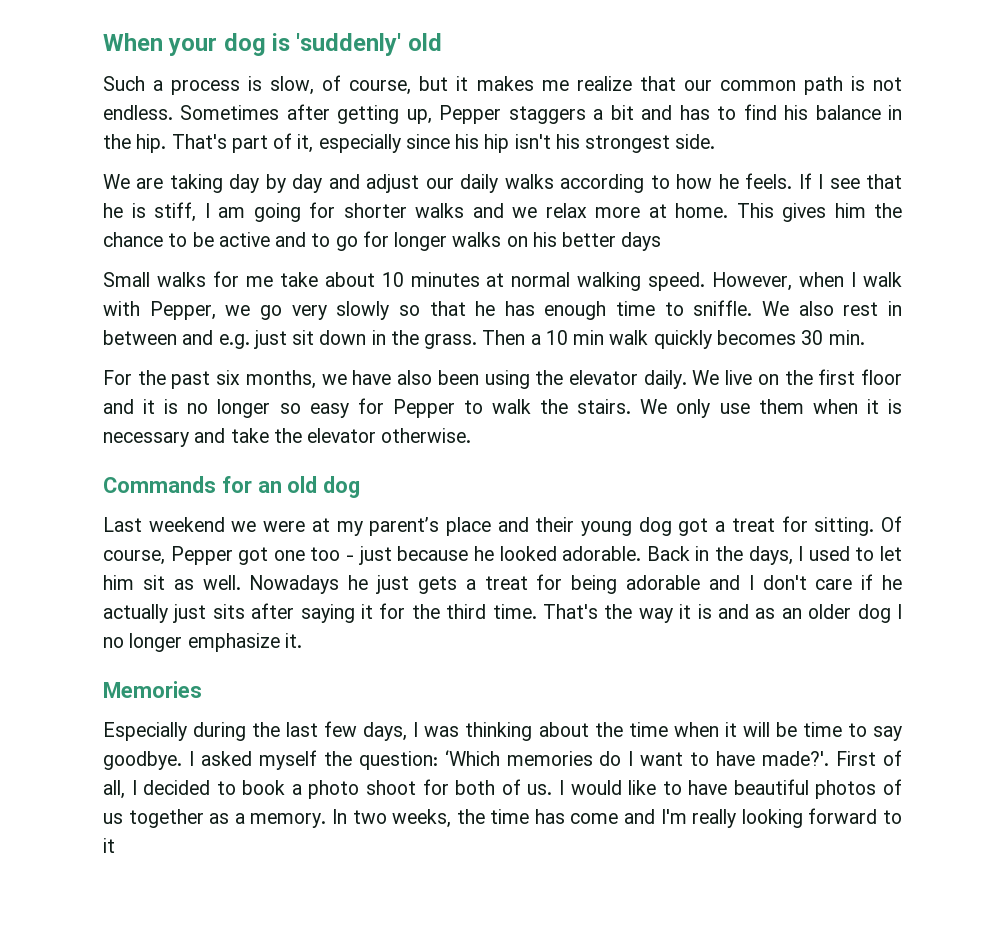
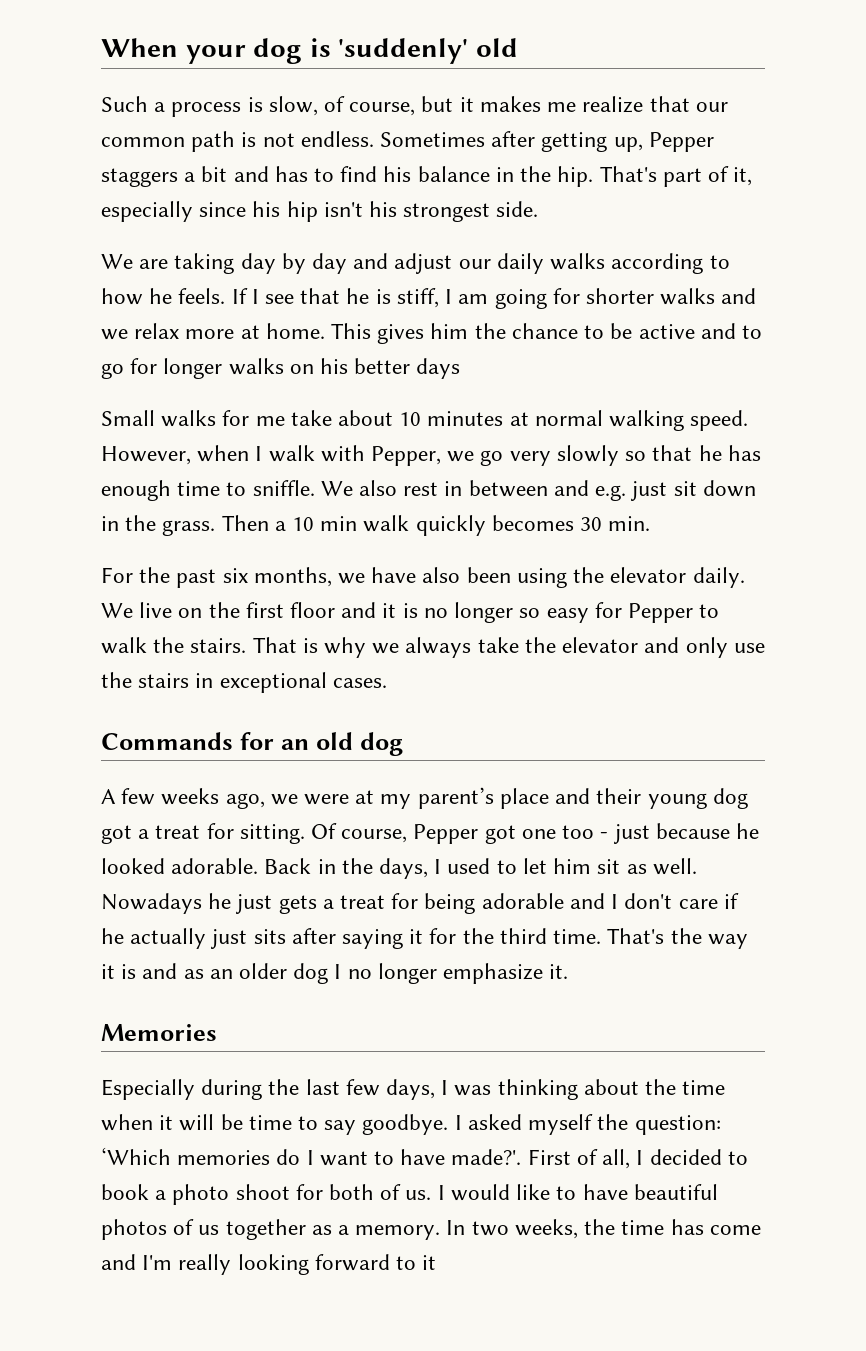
[640,399,903,418] [103,428,472,447] We only use them when it is necessary and take the elevator otherwise. -> [252,637,765,658] [101,672,387,693] That is why we always take the elevator and only use the stairs in exceptional cases.
[103,517,225,532] Last weekend -> [101,788,265,809] A few weeks ago,

